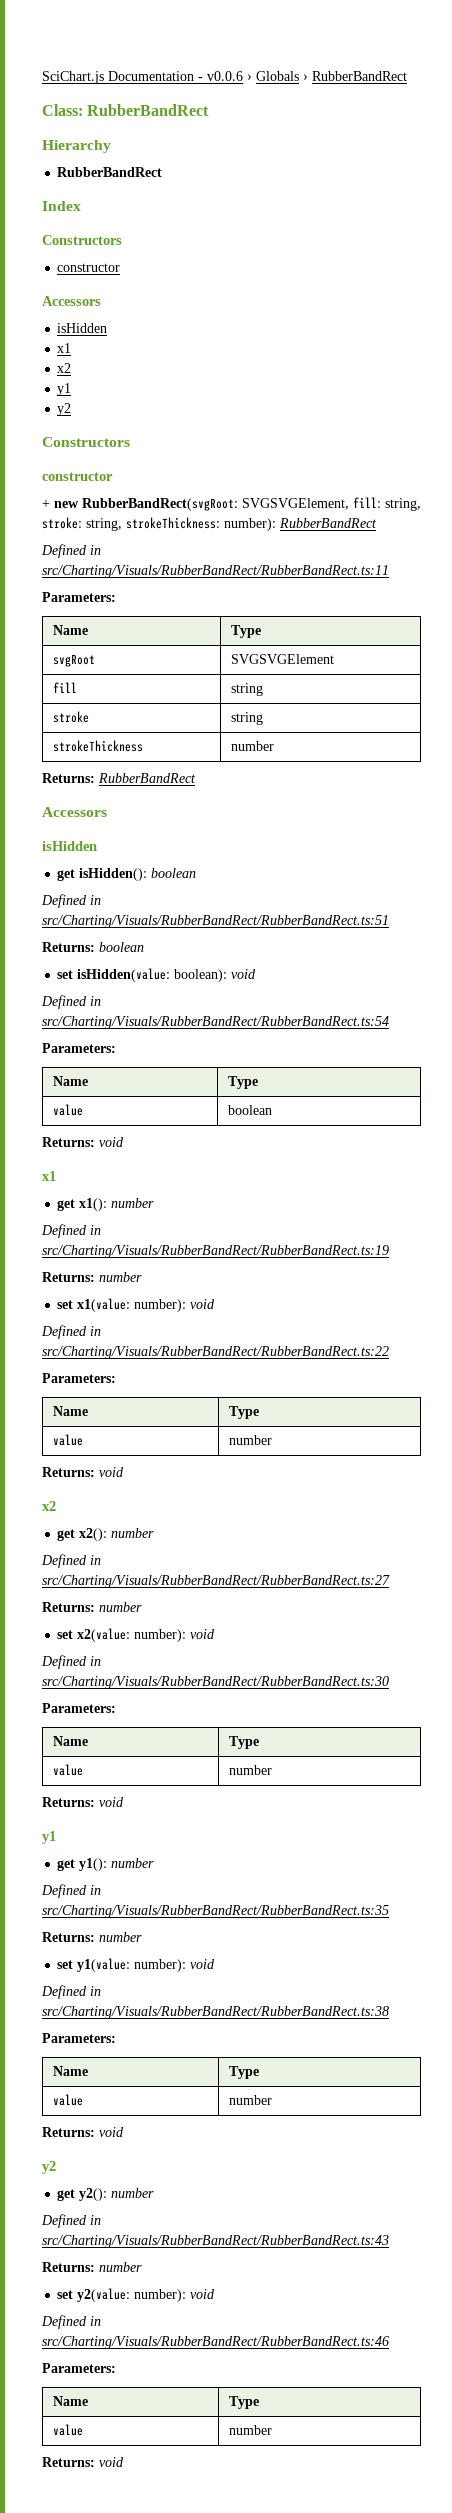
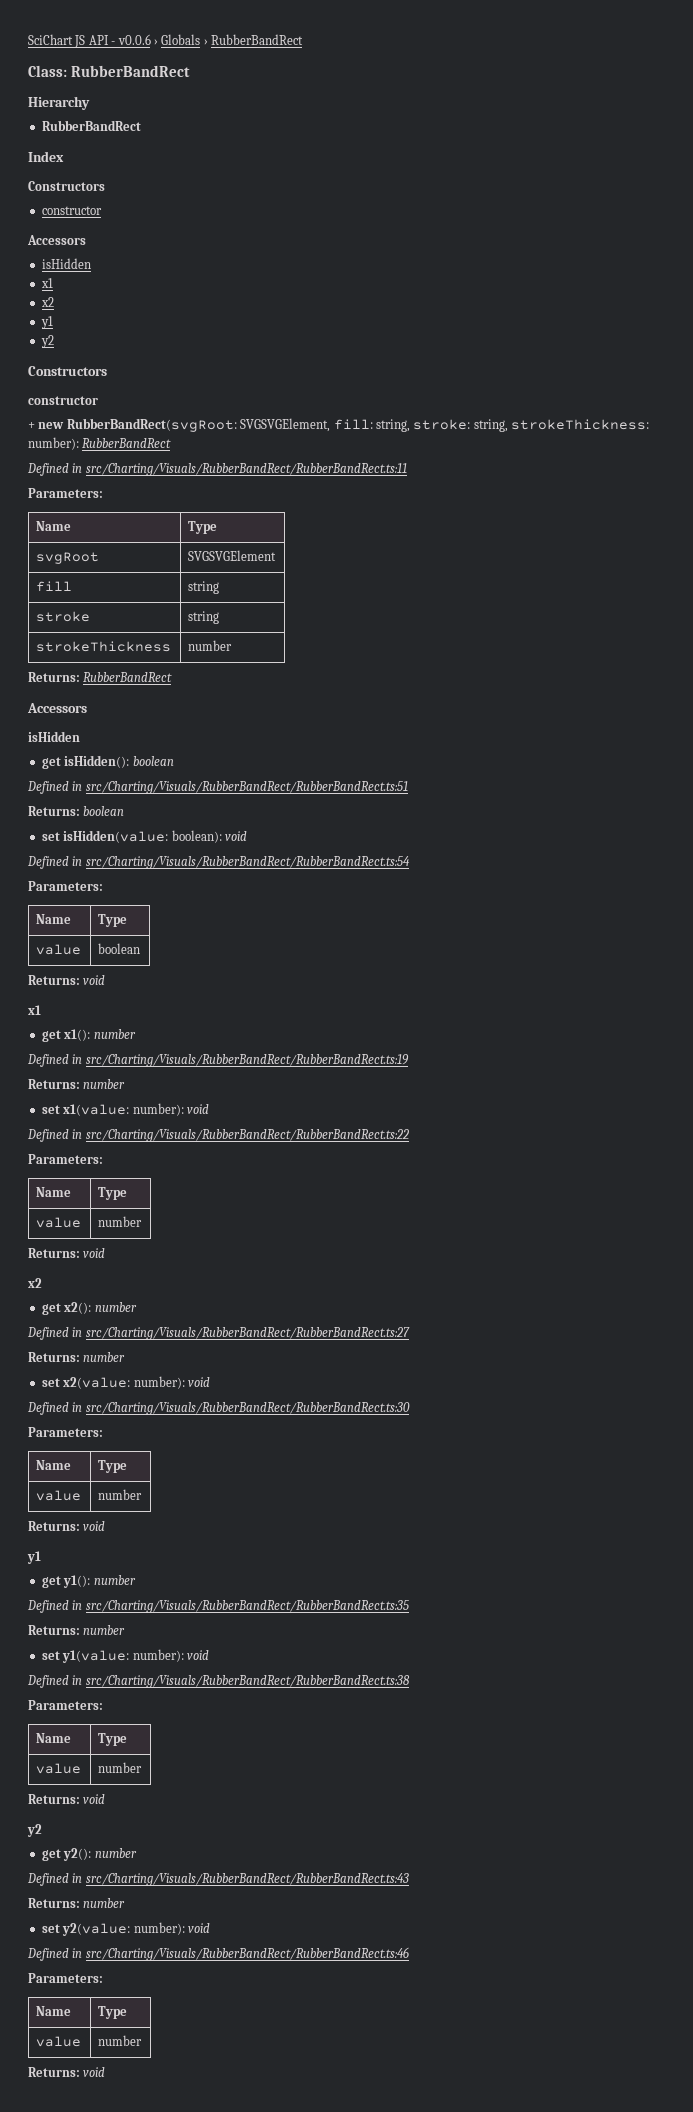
[42,71,194,84] SciChart.js Documentation -> [28,34,109,48] SciChart JS API

